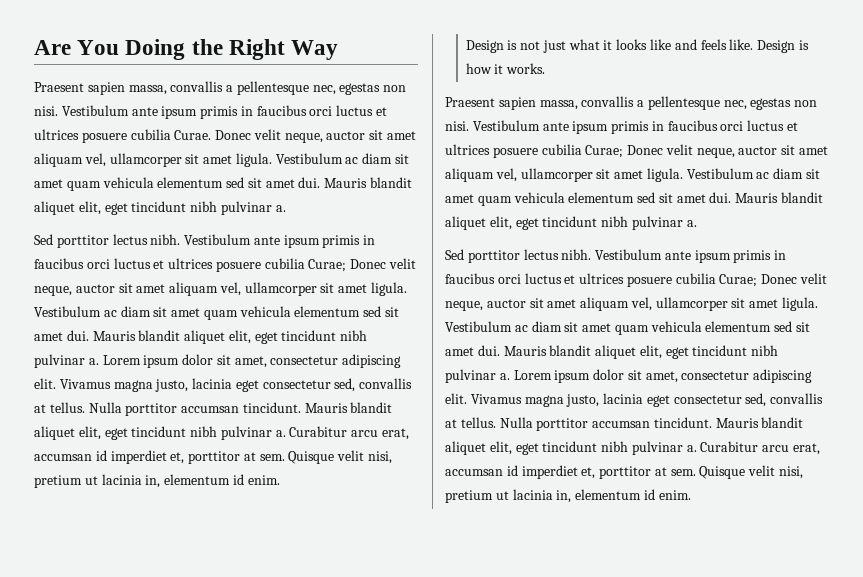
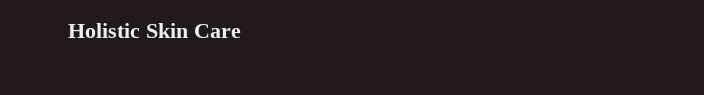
[34,39,339,60] [34,81,407,95] [34,105,388,119] [34,129,417,143] [34,153,410,167] [34,177,413,191] [34,201,286,215] [34,234,376,248] [34,258,417,272] [34,282,408,296] [34,306,400,320] [34,330,368,344] [34,354,402,368] [34,378,413,392] [34,402,393,416] [34,426,410,440] [34,450,393,464] [34,474,280,488] [465,39,809,53] [465,63,546,74] [445,96,818,110] [445,120,799,134] [445,144,829,158] [445,168,821,182] [445,192,824,206] [445,216,697,230] [445,249,787,263] [445,273,828,287] [445,297,819,311] [445,321,811,335] [445,345,779,359] [445,369,813,383] [445,393,824,407] [445,417,804,431] [445,441,821,455] [445,465,804,479] [445,489,691,503] Are You Doing the Right Way // Praesent sapien massa, convallis a pellentesque nec, egestas non nisi. Vestibulum ante ipsum primis in faucibus orci luctus et ultrices posuere cubilia Curae. Donec velit neque, auctor sit amet aliquam vel, ullamcorper sit amet ligula. Vestibulum ac diam sit amet quam vehicula elementum sed sit amet dui. Mauris blandit aliquet elit, eget tincidunt nibh pulvinar a. // Sed porttitor lectus nibh. Vestibulum ante ipsum primis in faucibus orci luctus et ultrices posuere cubilia Curae; Donec velit neque, auctor sit amet aliquam vel, ullamcorper sit amet ligula. Vestibulum ac diam sit amet quam vehicula elementum sed sit amet dui. Mauris blandit aliquet elit, eget tincidunt nibh pulvinar a. Lorem ipsum dolor sit amet, consectetur adipiscing elit. Vivamus magna justo, lacinia eget consectetur sed, convallis at tellus. Nulla porttitor accumsan tincidunt. Mauris blandit aliquet elit, eget tincidunt nibh pulvinar a. Curabitur arcu erat, accumsan id imperdiet et, porttitor at sem. Quisque velit nisi, pretium ut lacinia in, elementum id enim. // Design is not just what it looks like and feels like. Design is how it works. // Praesent sapien massa, convallis a pellentesque nec, egestas non nisi. Vestibulum ante ipsum primis in faucibus orci luctus et ultrices posuere cubilia Curae; Donec velit neque, auctor sit amet aliquam vel, ullamcorper sit amet ligula. Vestibulum ac diam sit amet quam vehicula elementum sed sit amet dui. Mauris blandit aliquet elit, eget tincidunt nibh pulvinar a. // Sed porttitor lectus nibh. Vestibulum ante ipsum primis in faucibus orci luctus et ultrices posuere cubilia Curae; Donec velit neque, auctor sit amet aliquam vel, ullamcorper sit amet ligula. Vestibulum ac diam sit amet quam vehicula elementum sed sit amet dui. Mauris blandit aliquet elit, eget tincidunt nibh pulvinar a. Lorem ipsum dolor sit amet, consectetur adipiscing elit. Vivamus magna justo, lacinia eget consectetur sed, convallis at tellus. Nulla porttitor accumsan tincidunt. Mauris blandit aliquet elit, eget tincidunt nibh pulvinar a. Curabitur arcu erat, accumsan id imperdiet et, porttitor at sem. Quisque velit nisi, pretium ut lacinia in, elementum id enim. -> [68,23,241,38] Holistic Skin Care

